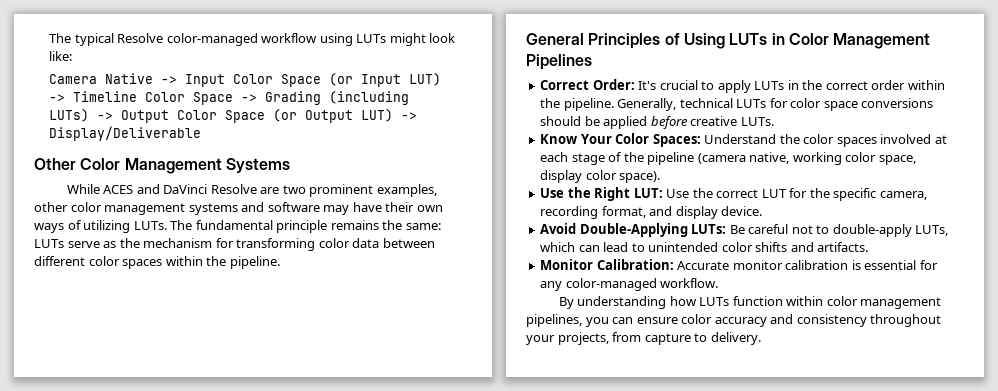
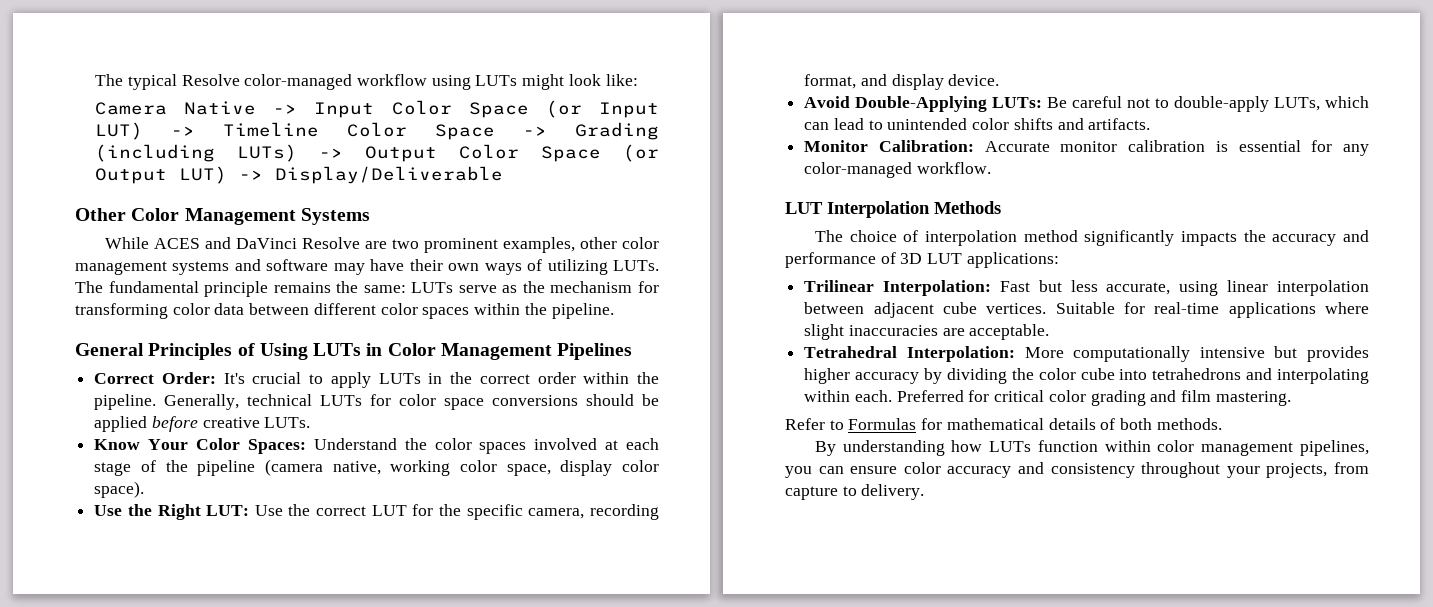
(719, 283) none -> [785,201,1001,218] [814,230,1369,246] [785,252,1059,268] [804,280,1369,296] [804,302,1369,318] [804,324,1050,340] [804,346,1369,362] [804,368,1369,384] [804,390,1291,406] [785,418,1222,430] // LUT Interpolation Methods // The choice of interpolation method significantly impacts the accuracy and performance of 3D LUT applications: // Trilinear Interpolation: Fast but less accurate, using linear interpolation between adjacent cube vertices. Suitable for real-time applications where slight inaccuracies are acceptable. // Tetrahedral Interpolation: More computationally intensive but provides higher accuracy by dividing the color cube into tetrahedrons and interpolating within each. Preferred for critical color grading and film mastering. // Refer to Formulas for mathematical details of both methods.

